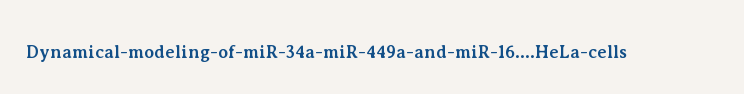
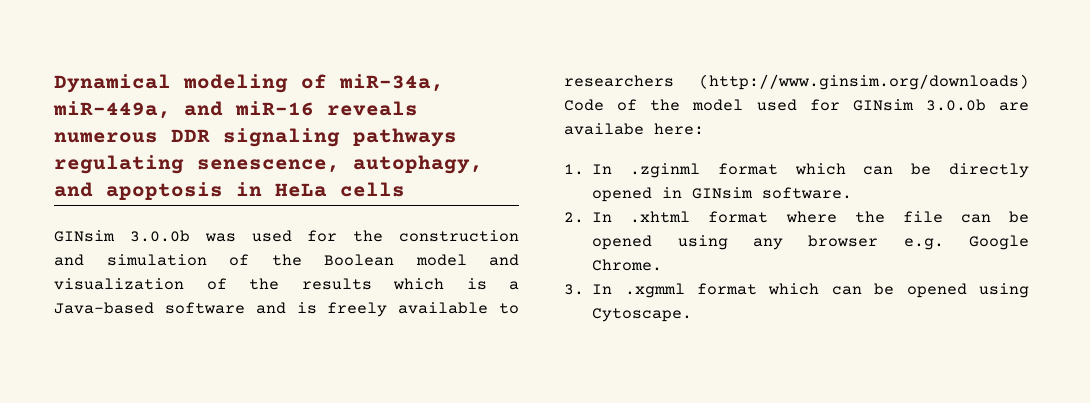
[26,45,627,62] Dynamical-modeling-of-miR-34a-miR-449a-and-miR-16....HeLa-cells -> [54,74,444,93] [53,101,418,119] [54,128,457,147] [54,155,483,174] [54,182,405,200] [54,230,519,242] [54,254,519,266] [54,278,519,290] [54,302,519,317] [564,74,1029,90] [564,99,1029,111] [564,123,704,135] [564,163,1029,178] [592,187,853,202] [564,211,1029,223] [592,235,1029,250] [592,259,663,271] [564,283,1029,298] [592,308,693,322] Dynamical modeling of miR-34a, miR-449a, and miR-16 reveals numerous DDR signaling pathways regulating senescence, autophagy, and apoptosis in HeLa cells // GINsim 3.0.0b was used for the construction and simulation of the Boolean model and visualization of the results which is a Java-based software and is freely available to researchers (http://www.ginsim.org/downloads) Code of the model used for GINsim 3.0.0b are availabe here: // 1. In .zginml format which can be directly opened in GINsim software. // 2. In .xhtml format where the file can be opened using any browser e.g. Google Chrome. // 3. In .xgmml format which can be opened using Cytoscape.

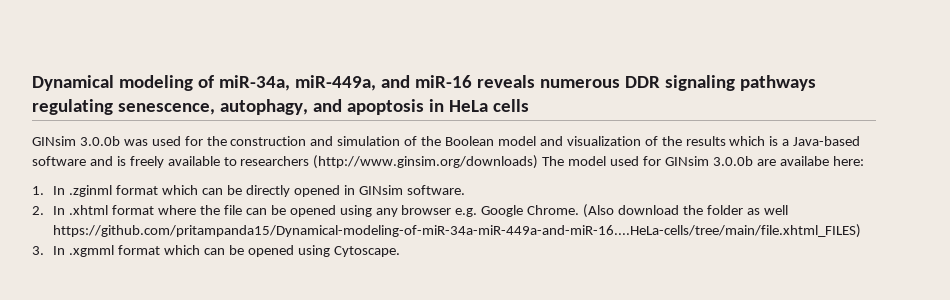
[564,99,681,111] Code of the -> [542,156,565,166] The
(663, 265) none -> [583,204,788,218] [53,224,862,238] (Also download the folder as well https://github.com/pritampanda15/Dynamical-modeling-of-miR-34a-miR-449a-and-miR-16....HeLa-cells/tree/main/file.xhtml_FILES)

